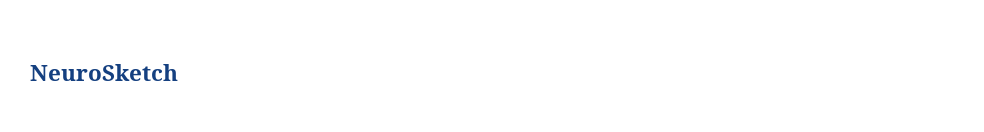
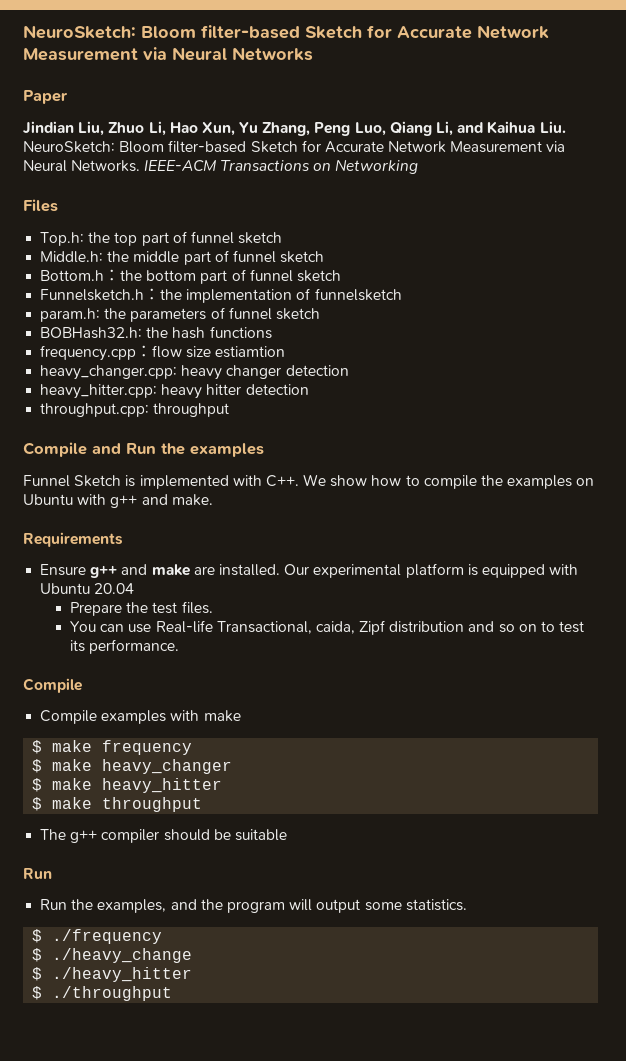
[30,64,178,81] NeuroSketch -> [23,25,549,39] [23,47,313,61] [23,90,68,104] [23,121,566,136] [23,140,566,153] [23,159,418,174] [23,199,58,212] [40,231,283,246] [40,250,325,265] [40,269,341,284] [40,288,402,303] [40,307,320,322] [40,326,272,339] [40,345,286,361] [40,365,349,380] [40,384,309,399] [40,403,230,417] [23,442,264,457] [23,474,595,489] [23,494,213,508] [23,532,123,547] [40,563,579,578] [40,583,135,594] [69,601,213,616] [69,620,585,635] [69,639,180,654] [23,678,82,693] [40,710,241,724] [32,740,193,755] [32,759,233,774] [32,778,223,793] [32,797,203,812] [40,829,287,843] [23,868,52,879] [40,899,467,913] [32,929,163,944] [32,948,193,963] [32,967,193,982] [32,986,173,1001] NeuroSketch: Bloom filter-based Sketch for Accurate Network Measurement via Neural Networks // Paper // Jindian Liu, Zhuo Li, Hao Xun, Yu Zhang, Peng Luo, Qiang Li, and Kaihua Liu. NeuroSketch: Bloom filter-based Sketch for Accurate Network Measurement via Neural Networks. IEEE-ACM Transactions on Networking // Files // Top.h: the top part of funnel sketch // Middle.h: the middle part of funnel sketch // Bottom.h：the bottom part of funnel sketch // Funnelsketch.h：the implementation of funnelsketch // param.h: the parameters of funnel sketch // BOBHash32.h: the hash functions // frequency.cpp：flow size estiamtion // heavy_changer.cpp: heavy changer detection // heavy_hitter.cpp: heavy hitter detection // throughput.cpp: throughput // Compile and Run the examples // Funnel Sketch is implemented with C++. We show how to compile the examples on Ubuntu with g++ and make. // Requirements // Ensure g++ and make are installed. Our experimental platform is equipped with Ubuntu 20.04 // Prepare the test files. // You can use Real-life Transactional, caida, Zipf distribution and so on to test its performance. // Compile // Compile examples with make // $ make frequency // $ make heavy_changer // $ make heavy_hitter // $ make throughput // The g++ compiler should be suitable // Run // Run the examples, and the program will output some statistics. // $ ./frequency // $ ./heavy_change // $ ./heavy_hitter // $ ./throughput

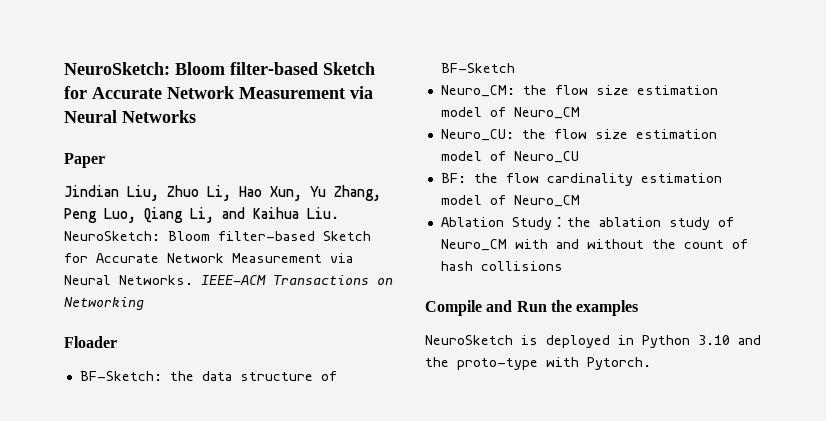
[23,199,58,212] [40,231,283,246] [40,250,325,265] [40,269,341,284] [40,288,402,303] [40,307,320,322] [40,326,272,339] [40,345,286,361] [40,365,349,380] [40,384,309,399] [40,403,230,417] Files // Top.h: the top part of funnel sketch // Middle.h: the middle part of funnel sketch // Bottom.h：the bottom part of funnel sketch // Funnelsketch.h：the implementation of funnelsketch // param.h: the parameters of funnel sketch // BOBHash32.h: the hash functions // frequency.cpp：flow size estiamtion // heavy_changer.cpp: heavy changer detection // heavy_hitter.cpp: heavy hitter detection // throughput.cpp: throughput -> [64,336,117,348] [79,371,337,381] [440,63,515,73] [440,85,718,97] [440,107,580,119] [440,129,717,141] [440,151,579,163] [440,173,722,186] [440,195,580,207] [440,216,734,230] [440,239,748,251] [440,261,563,271] Floader // BF-Sketch: the data structure of BF-Sketch // Neuro_CM: the flow size estimation model of Neuro_CM // Neuro_CU: the flow size estimation model of Neuro_CU // BF: the flow cardinality estimation model of Neuro_CM // Ablation Study：the ablation study of Neuro_CM with and without the count of hash collisions
[23,474,595,489] [23,494,213,508] [23,532,123,547] [40,563,579,578] [40,583,135,594] [69,601,213,616] [69,620,585,635] [69,639,180,654] [23,678,82,693] [40,710,241,724] [32,740,193,755] [32,759,233,774] [32,778,223,793] [32,797,203,812] [40,829,287,843] [23,868,52,879] [40,899,467,913] [32,929,163,944] [32,948,193,963] [32,967,193,982] [32,986,173,1001] Funnel Sketch is implemented with C++. We show how to compile the examples on Ubuntu with g++ and make. // Requirements // Ensure g++ and make are installed. Our experimental platform is equipped with Ubuntu 20.04 // Prepare the test files. // You can use Real-life Transactional, caida, Zipf distribution and so on to test its performance. // Compile // Compile examples with make // $ make frequency // $ make heavy_changer // $ make heavy_hitter // $ make throughput // The g++ compiler should be suitable // Run // Run the examples, and the program will output some statistics. // $ ./frequency // $ ./heavy_change // $ ./heavy_hitter // $ ./throughput -> [425,335,761,348] [425,357,651,370] NeuroSketch is deployed in Python 3.10 and the proto-type with Pytorch.

